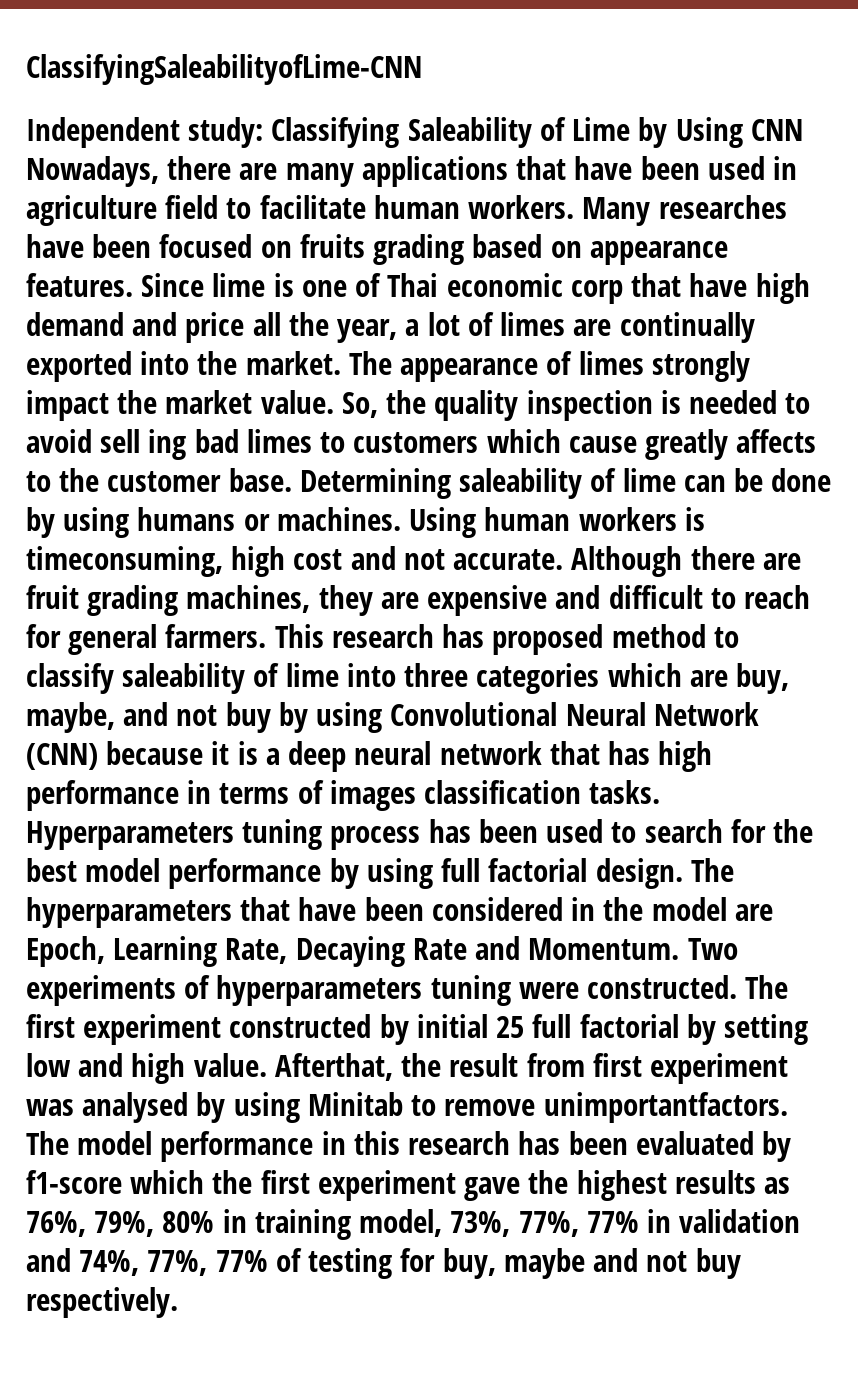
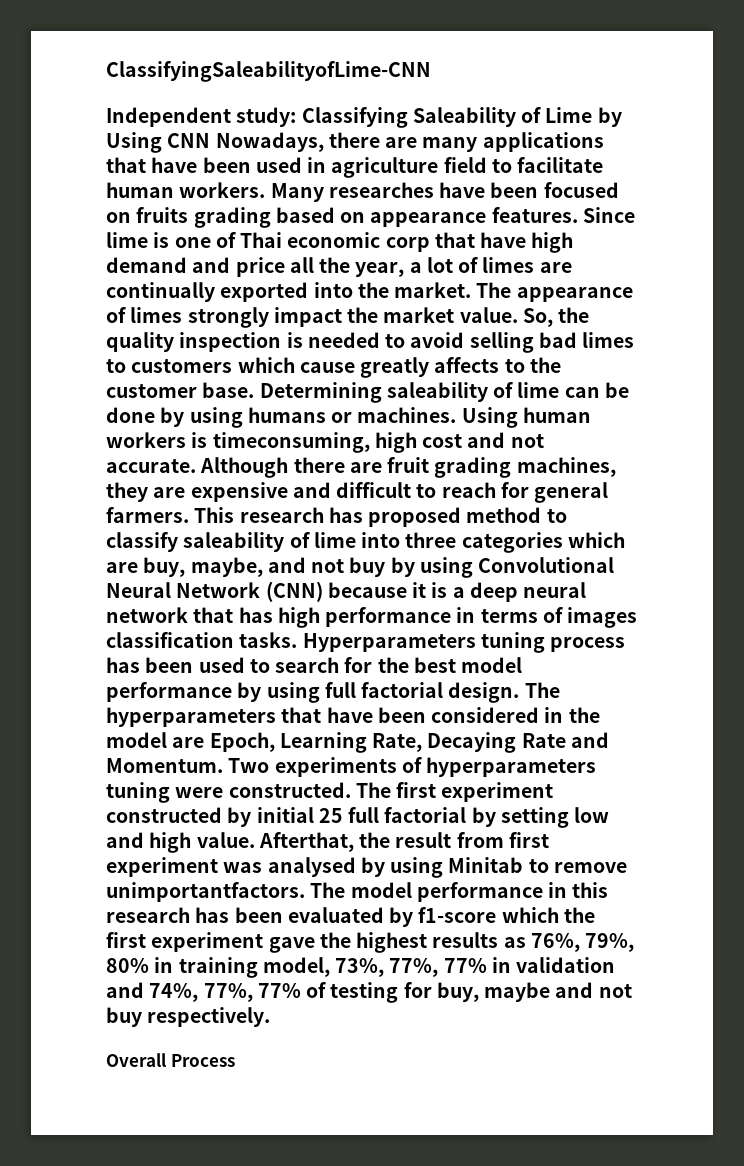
[100,429,187,460] sell ing -> [469,332,534,353] selling
(178, 1302) none -> [106,1053,235,1067] // Overall Process

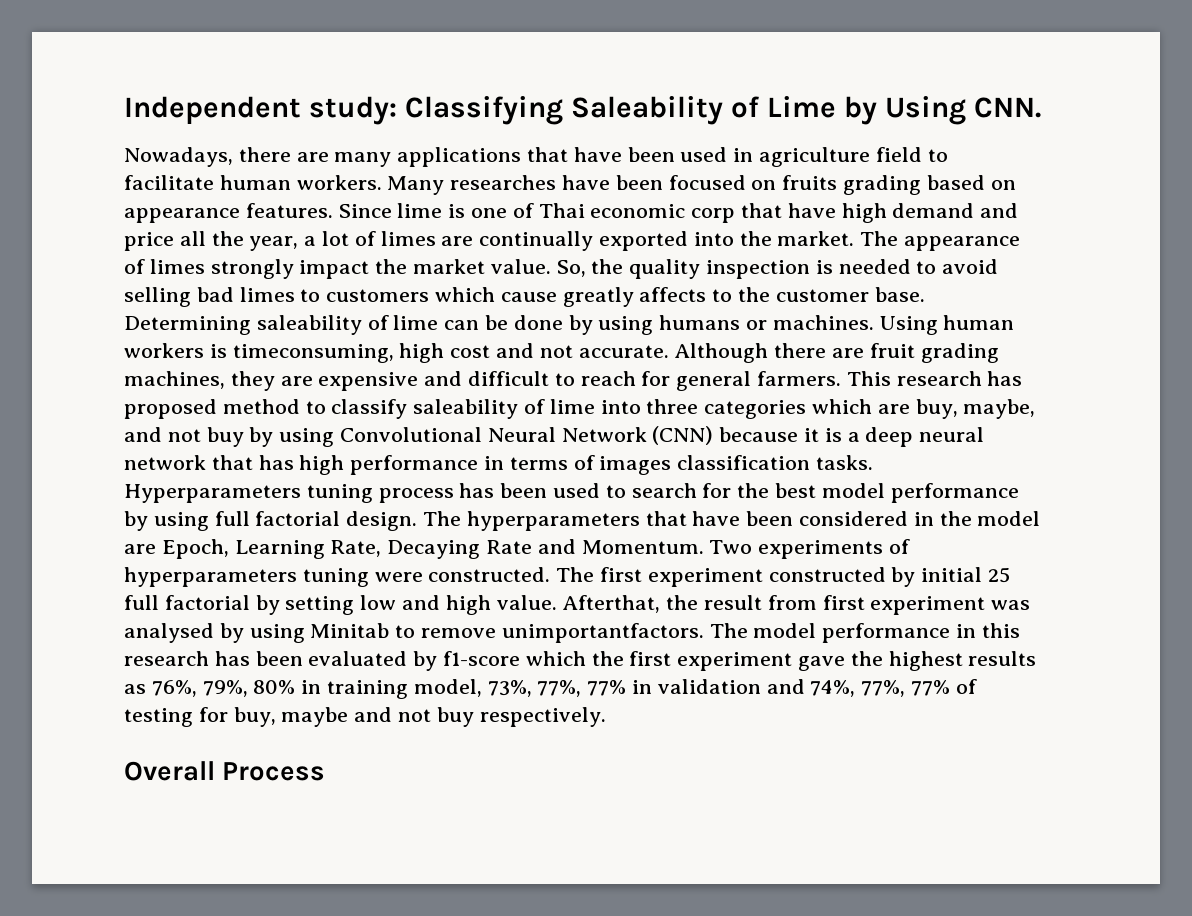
[106,61,431,82] ClassifyingSaleabilityofLime-CNN // -> (124, 110) none
[167,133,211,148] CNN -> [973,97,1041,118] CNN. //

